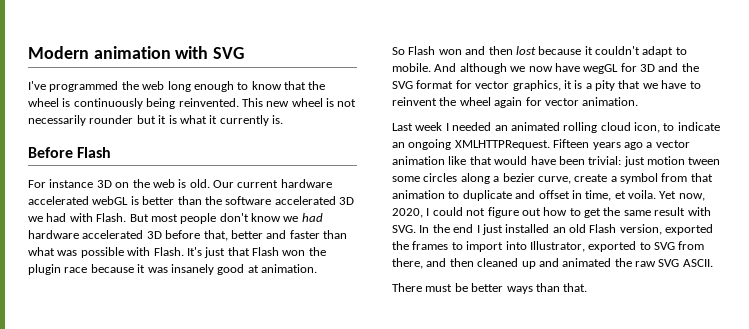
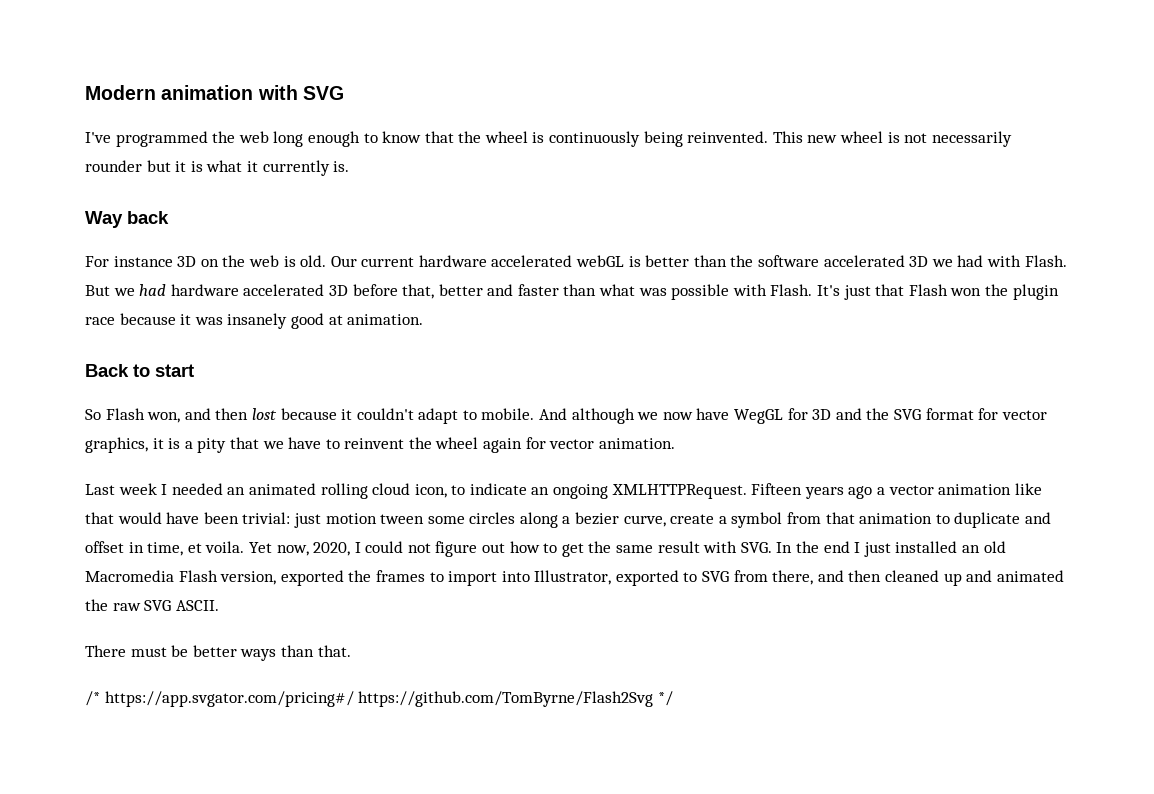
[28,147,112,158] Before Flash -> [85,211,169,228] Way back
[150,213,281,224] most people don't know -> (110, 290) none
(317, 268) none -> [85,364,194,377] // Back to start
[438,49,462,55] won -> [147,412,181,423] won,
[583,64,619,74] wegGL -> [734,409,784,424] WegGL
(586, 228) none -> [85,570,174,582] Macromedia
(588, 287) none -> [85,691,673,707] // /* https://app.svgator.com/pricing#/ https://github.com/TomByrne/Flash2Svg */

